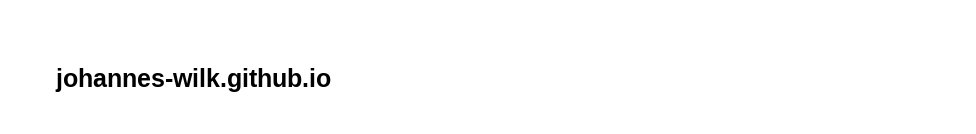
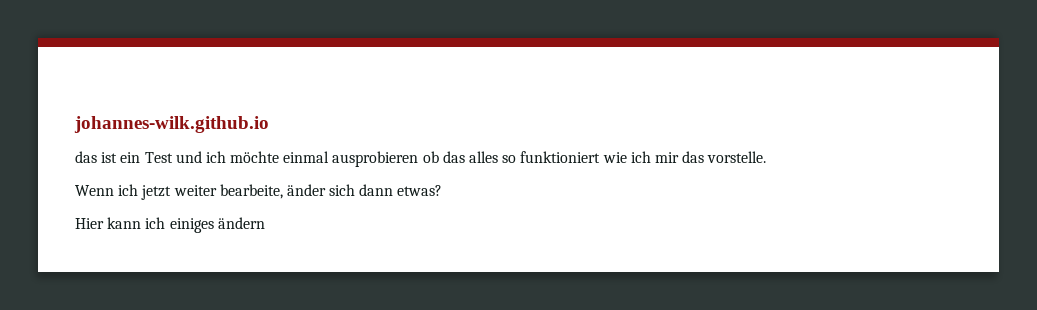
(331, 80) none -> [75,151,767,167] [75,184,443,200] [75,217,265,233] // das ist ein Test und ich möchte einmal ausprobieren ob das alles so funktioniert wie ich mir das vorstelle. // Wenn ich jetzt weiter bearbeite, änder sich dann etwas? // Hier kann ich einiges ändern

